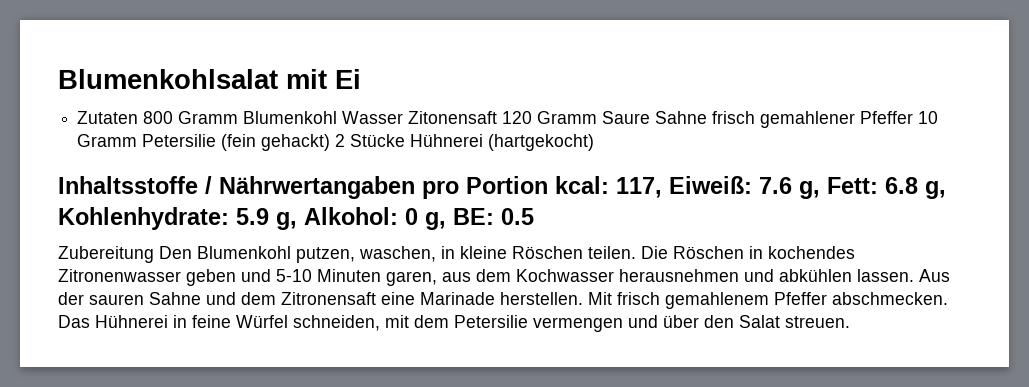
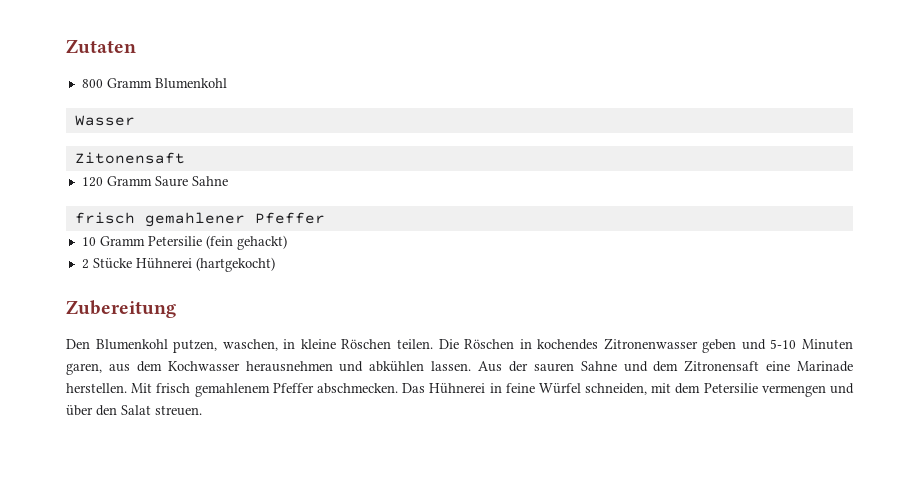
[58,69,361,89] [77,111,139,124] Blumenkohlsalat mit Ei // Zutaten -> [66,39,136,54] Zutaten //
(338, 117) none -> (227, 83) //
(404, 117) none -> (135, 120) //
(498, 117) none -> (185, 158) //
(708, 117) none -> (228, 181) //
(914, 117) none -> (325, 218) //
(331, 142) none -> (287, 242) //
[58,176,946,199] [58,207,534,230] [58,246,154,263] Inhaltsstoffe / Nährwertangaben pro Portion kcal: 117, Eiweiß: 7.6 g, Fett: 6.8 g, Kohlenhydrate: 5.9 g, Alkohol: 0 g, BE: 0.5 // Zubereitung -> [66,300,176,318] Zubereitung //

